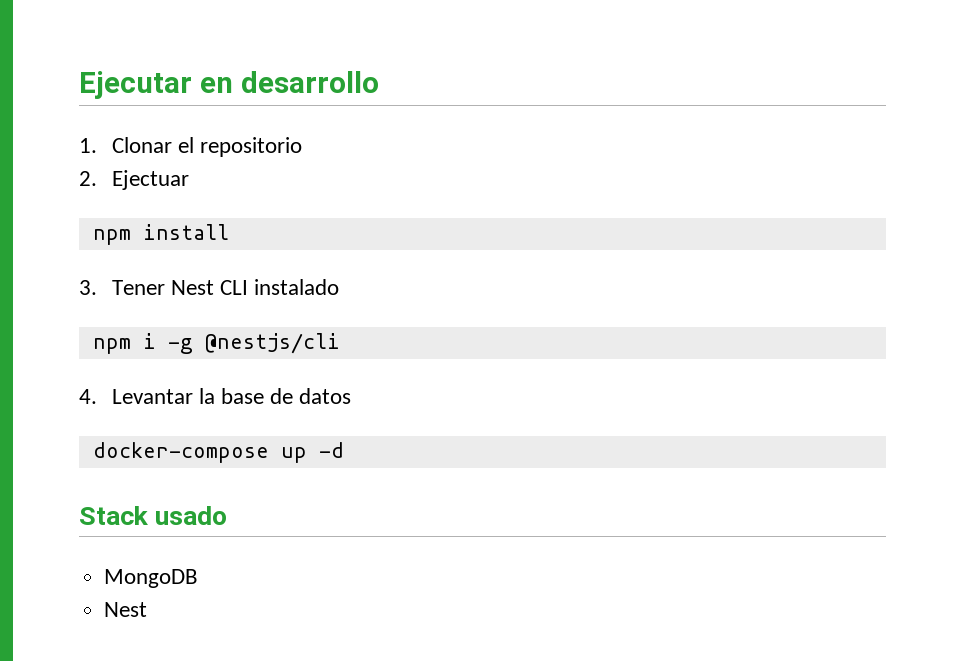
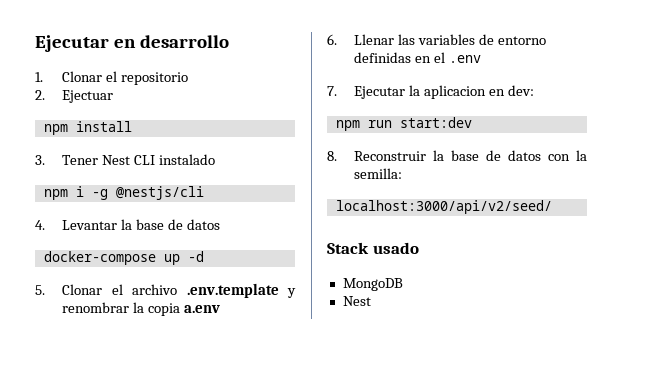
(344, 450) none -> [35,283,296,298] [62,302,220,316] [327,34,546,45] [354,52,481,63] [327,85,534,99] [335,117,472,131] [327,150,587,161] [354,168,403,179] [335,200,552,214] // 5. Clonar el archivo .env.template y renombrar la copia a.env // 6. Llenar las variables de entorno definidas en el .env // 7. Ejecutar la aplicacion en dev: // npm run start:dev // 8. Reconstruir la base de datos con la semilla: // localhost:3000/api/v2/seed/

